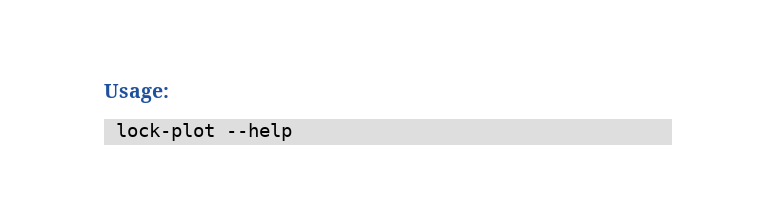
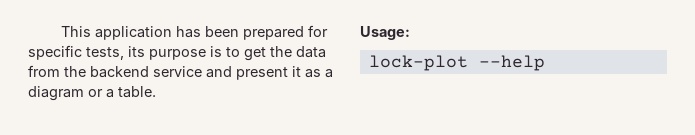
(104, 93) none -> [60,25,328,40] [28,45,326,61] [28,65,333,80] [28,86,156,101] This application has been prepared for specific tests, its purpose is to get the data from the backend service and present it as a diagram or a table. //

